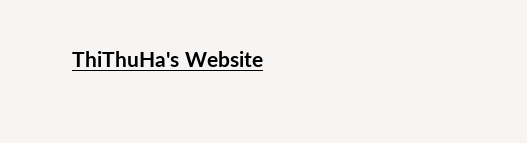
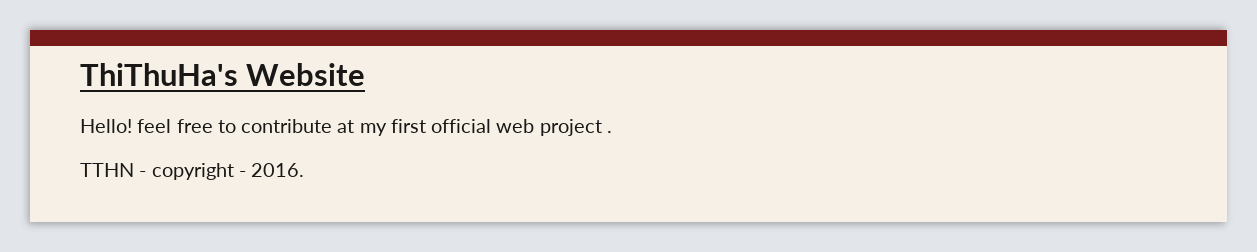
(263, 59) none -> [80,119,612,136] [80,163,305,180] // Hello! feel free to contribute at my first official web project . // TTHN - copyright - 2016.

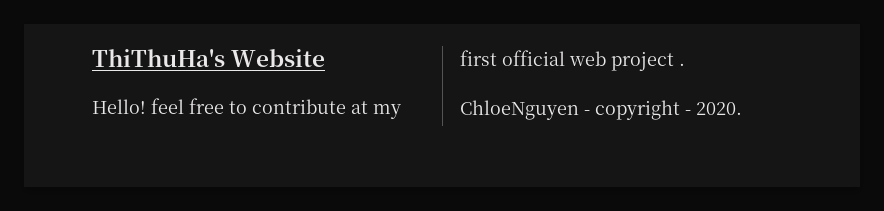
[80,163,134,177] TTHN -> [460,100,579,120] ChloeNguyen
[251,163,305,177] 2016. -> [696,102,742,115] 2020.

